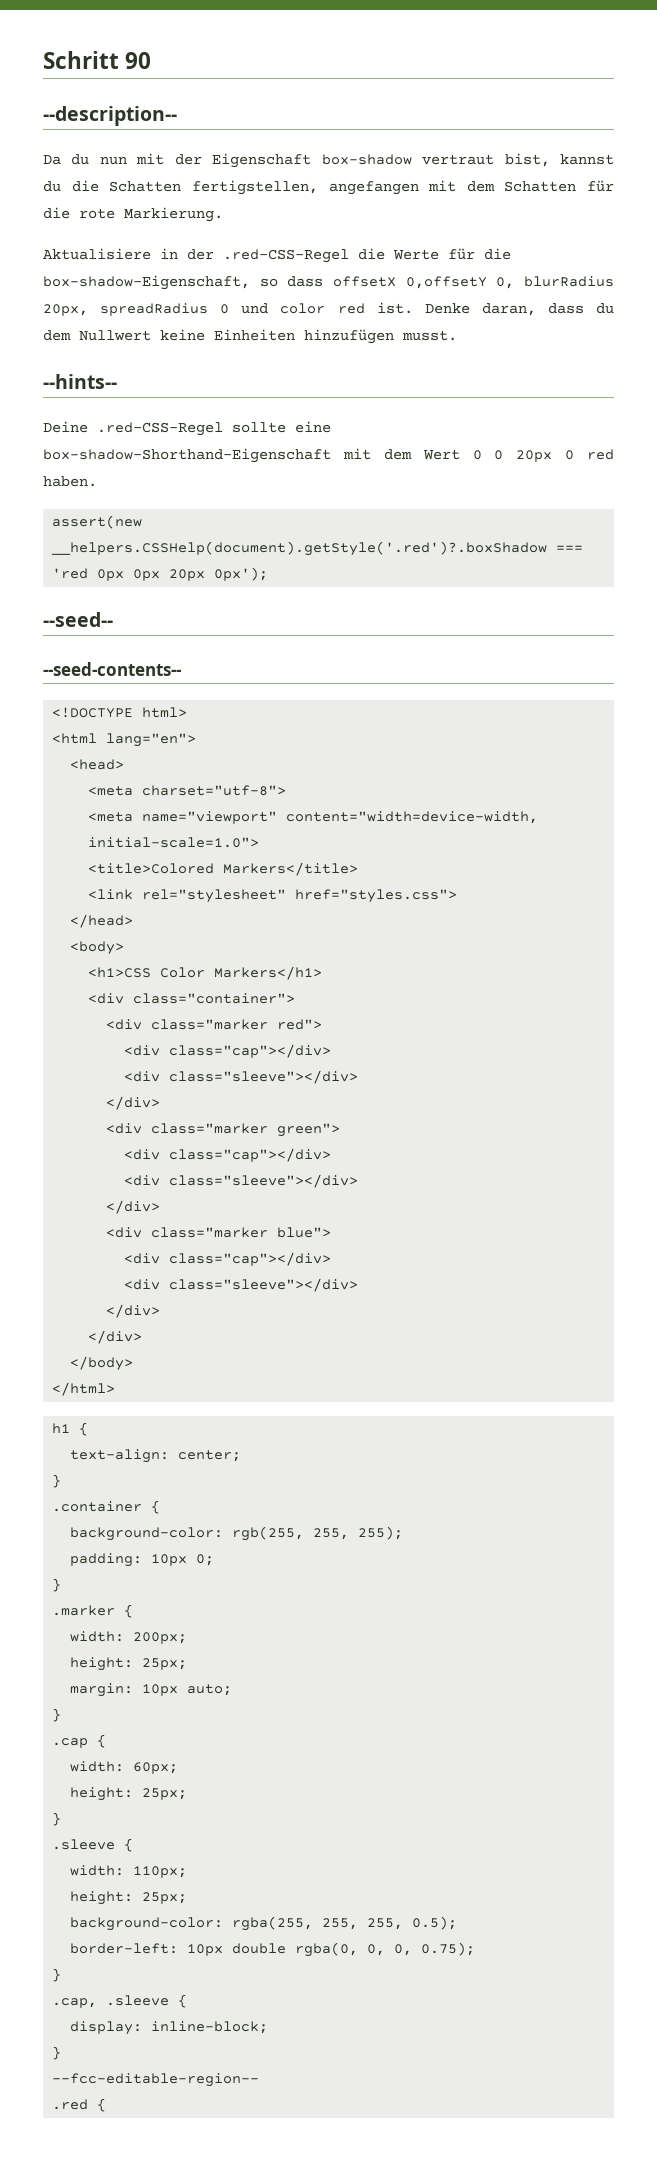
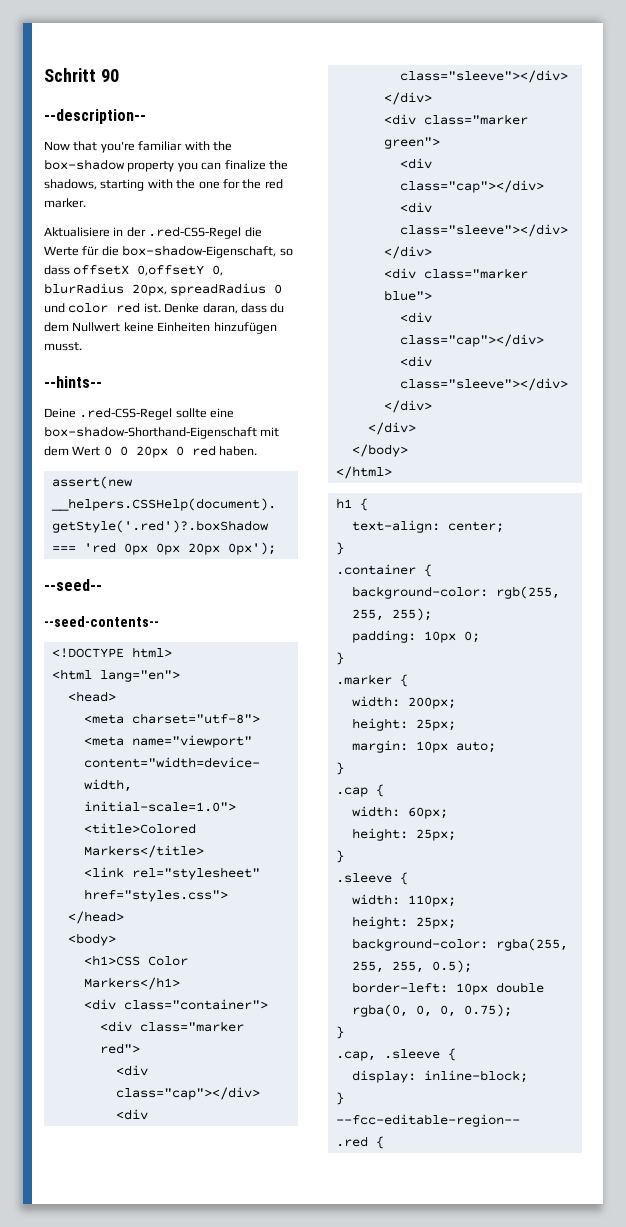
[43,153,614,168] [43,180,614,195] [43,207,223,222] Da du nun mit der Eigenschaft box-shadow vertraut bist, kannst du die Schatten fertigstellen, angefangen mit dem Schatten für die rote Markierung. -> [44,141,232,153] [44,159,288,172] [44,179,283,191] [44,198,86,208] Now that you're familiar with the box-shadow property you can finalize the shadows, starting with the one for the red marker.

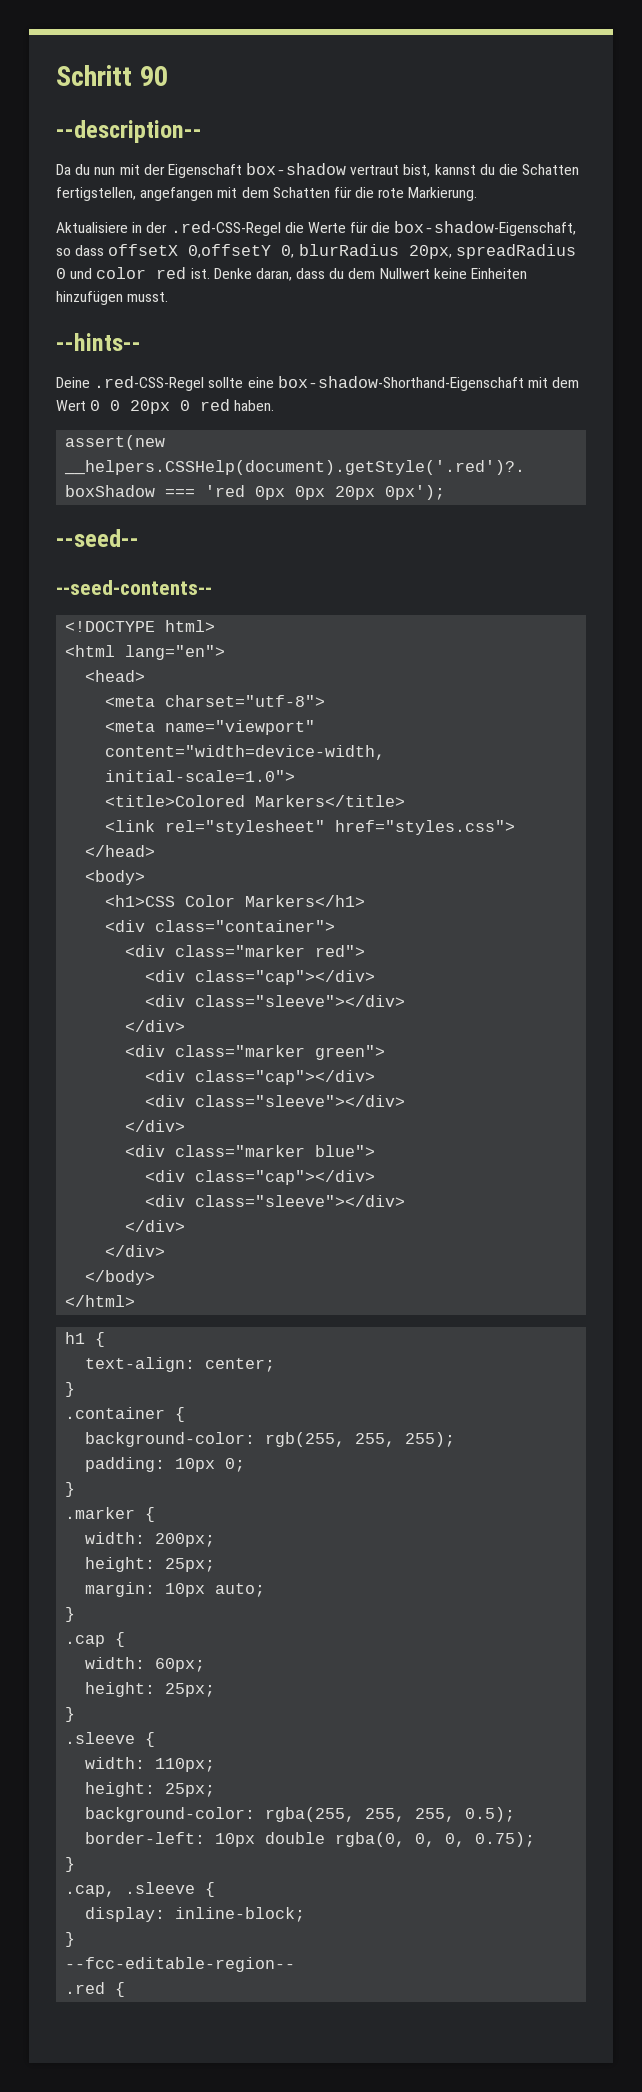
[44,141,232,153] [44,159,288,172] [44,179,283,191] [44,198,86,208] Now that you're familiar with the box-shadow property you can finalize the shadows, starting with the one for the red marker. -> [56,163,580,178] [56,187,478,201] Da du nun mit der Eigenschaft box-shadow vertraut bist, kannst du die Schatten fertigstellen, angefangen mit dem Schatten für die rote Markierung.

